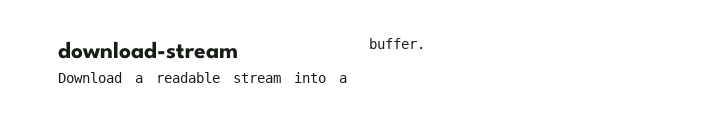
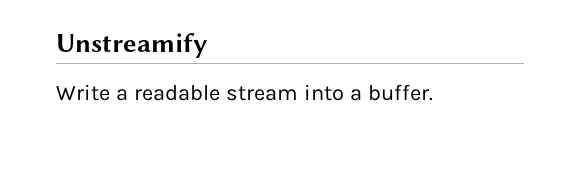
[58,41,238,59] [58,72,122,83] download-stream // Download -> [56,33,208,58] [56,84,110,101] Unstreamify // Write

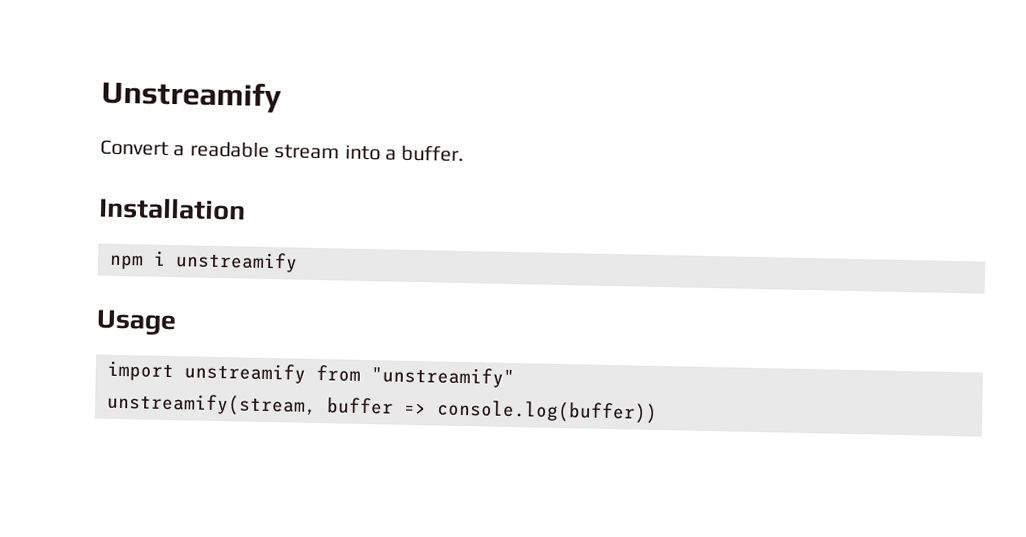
[56,84,110,101] Write -> [100,139,169,156] Convert
(433, 92) none -> [98,197,246,221] [109,250,298,273] [96,309,177,336] [107,360,515,389] [106,392,658,424] // Installation // npm i unstreamify // Usage // import unstreamify from "unstreamify" // unstreamify(stream, buffer => console.log(buffer))

